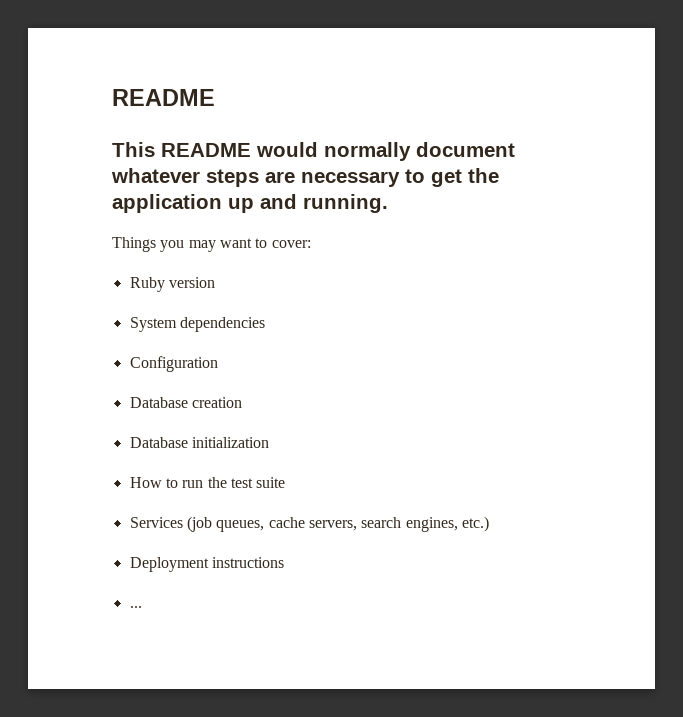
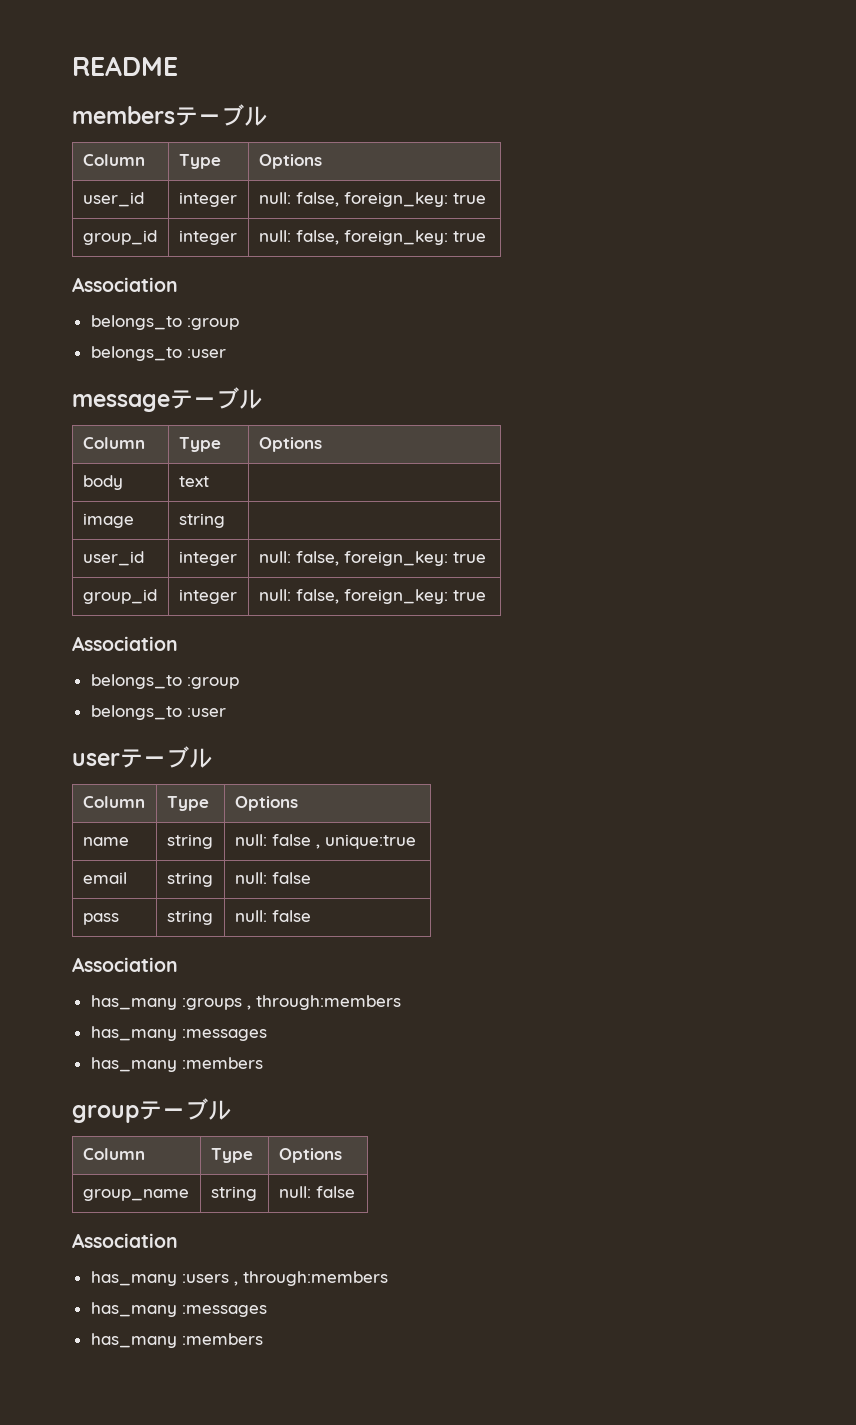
[112,142,515,161] [111,168,499,187] [112,194,388,213] [112,237,311,252] [129,277,215,292] [129,317,265,332] [129,356,218,372] [129,397,242,408] [129,437,269,448] [129,477,286,488] [129,516,489,532] [129,557,284,572] [129,606,142,608] This README would normally document whatever steps are necessary to get the application up and running. // Things you may want to cover: // Ruby version // System dependencies // Configuration // Database creation // Database initialization // How to run the test suite // Services (job queues, cache servers, search engines, etc.) // Deployment instructions // ... -> [72,104,267,126] [82,154,145,166] [178,154,221,169] [258,154,322,169] [82,192,144,207] [178,192,237,207] [258,192,486,207] [82,230,157,245] [178,230,237,245] [258,230,486,245] [72,277,178,292] [90,315,239,330] [90,346,226,361] [72,387,262,412] [82,437,145,449] [178,437,221,452] [258,437,322,452] [82,475,123,490] [178,476,209,487] [82,513,134,528] [178,513,225,528] [82,551,144,566] [178,551,237,566] [258,551,486,566] [82,589,157,604] [178,589,237,604] [258,589,486,604] [72,636,178,651] [90,674,239,689] [90,705,226,720] [72,746,212,768] [82,796,145,808] [166,796,209,811] [234,796,298,811] [82,837,129,846] [166,834,213,849] [234,834,416,849] [82,872,127,884] [166,872,213,887] [234,872,311,884] [82,913,119,925] [166,910,213,925] [234,910,311,922] [72,957,178,972] [90,995,401,1010] [90,1026,267,1041] [90,1057,263,1072] [72,1098,231,1123] [82,1148,145,1160] [210,1148,253,1163] [278,1148,342,1163] [82,1189,189,1201] [210,1186,257,1201] [278,1186,355,1198] [72,1233,178,1248] [90,1271,388,1286] [90,1302,267,1317] [90,1333,263,1348] membersテーブル // Column | Type | Options // user_id | integer | null: false, foreign_key: true // group_id | integer | null: false, foreign_key: true // Association // belongs_to :group // belongs_to :user // messageテーブル // Column | Type | Options // body | text | // image | string | // user_id | integer | null: false, foreign_key: true // group_id | integer | null: false, foreign_key: true // Association // belongs_to :group // belongs_to :user // userテーブル // Column | Type | Options // name | string | null: false , unique:true // email | string | null: false // pass | string | null: false // Association // has_many :groups , through:members // has_many :messages // has_many :members // groupテーブル // Column | Type | Options // group_name | string | null: false // Association // has_many :users , through:members // has_many :messages // has_many :members

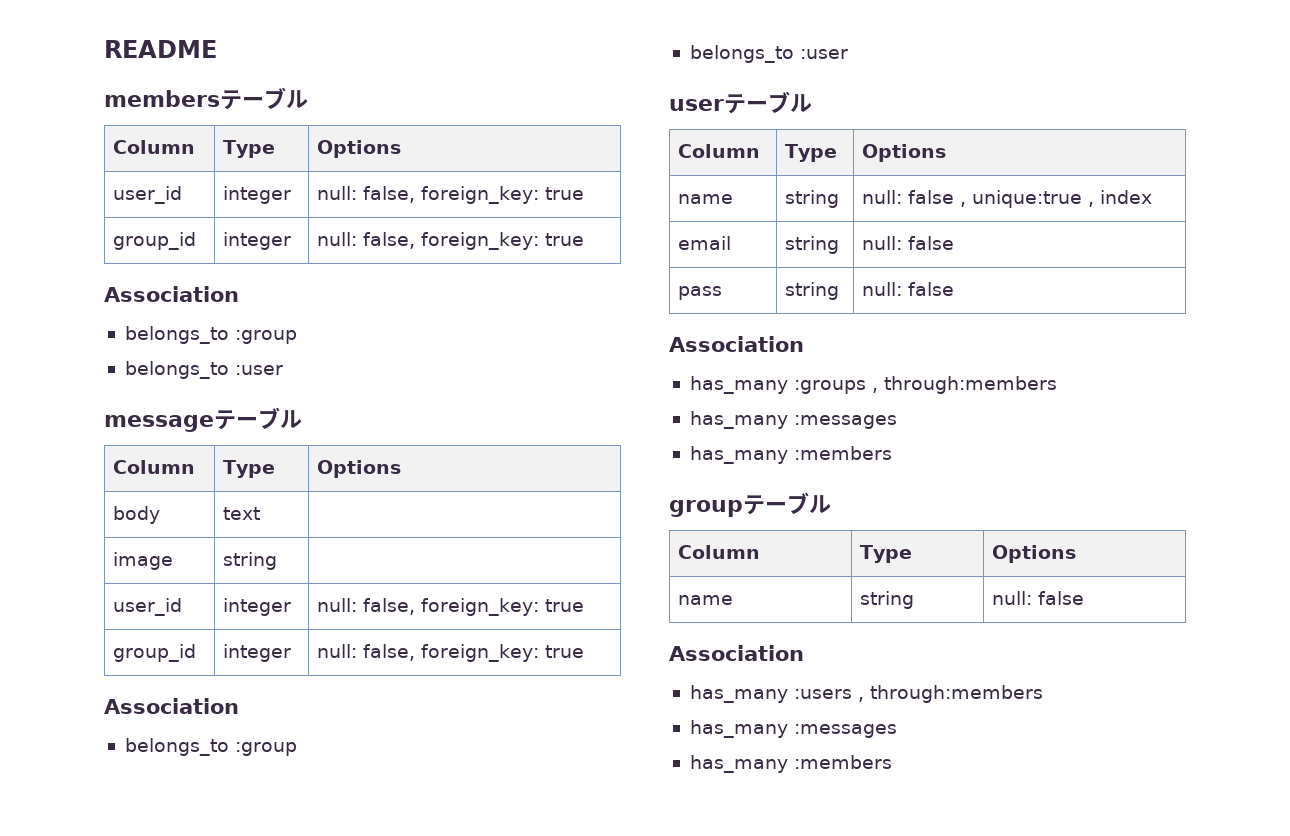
(416, 841) none -> [1087,190,1152,207] , index
[82,1189,189,1201] group_name -> [677,595,733,605] name

